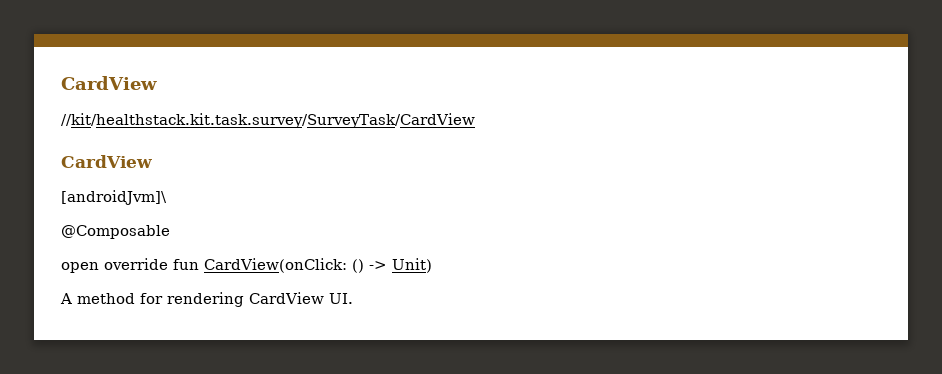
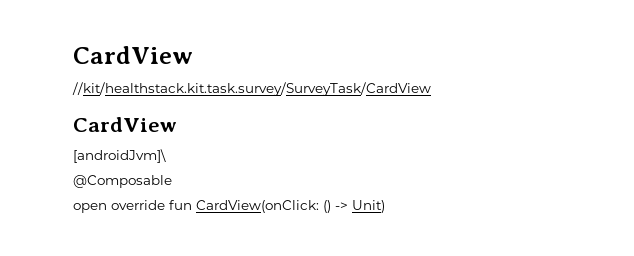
[60,292,353,307] // A method for rendering CardView UI. -> (385, 206) none

